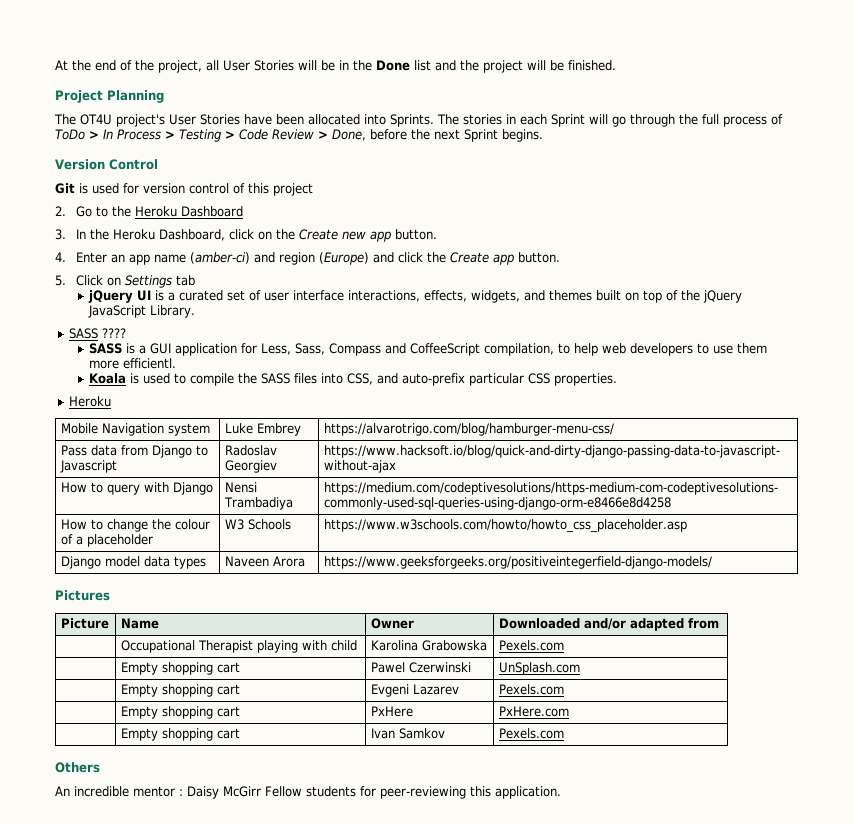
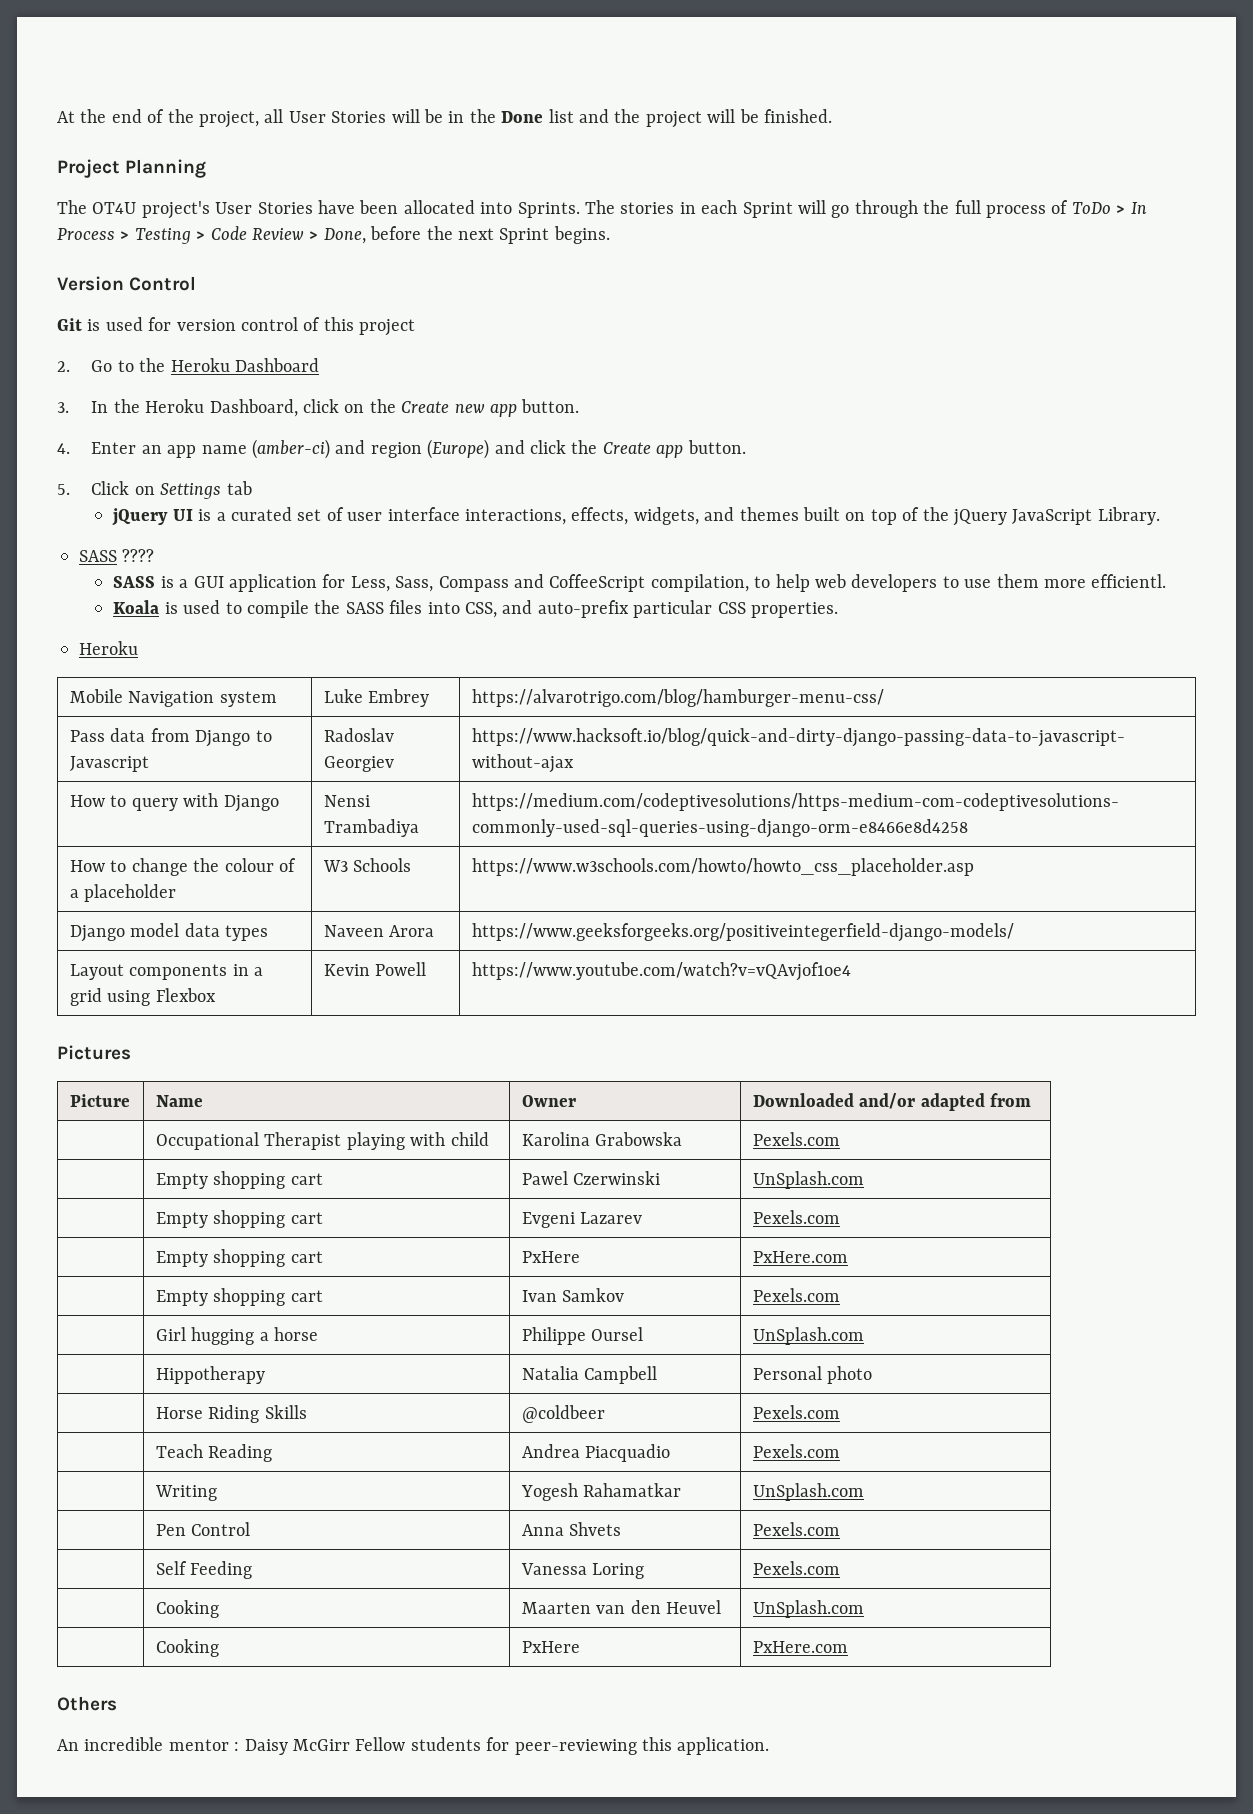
(712, 562) none -> [69,964,264,980] [69,988,216,1006] [323,962,427,976] [471,962,851,981] // Layout components in a grid using Flexbox | Kevin Powell | https://www.youtube.com/watch?v=vQAvjof1oe4
(564, 733) none -> [155,1327,319,1345] [521,1327,644,1345] [752,1327,864,1345] [155,1366,265,1384] [521,1366,658,1384] [752,1366,873,1384] [155,1405,307,1423] [521,1405,605,1423] [752,1405,840,1419] [155,1444,273,1462] [521,1444,671,1462] [752,1444,840,1458] [154,1485,217,1501] [520,1483,682,1501] [752,1483,864,1501] [155,1522,251,1536] [521,1522,622,1536] [752,1522,840,1536] [155,1561,253,1579] [520,1563,645,1579] [752,1561,840,1575] [155,1600,219,1618] [521,1600,722,1614] [752,1600,864,1618] [155,1639,219,1657] [521,1641,580,1653] [752,1641,848,1653] // | Girl hugging a horse | Philippe Oursel | UnSplash.com // | Hippotherapy | Natalia Campbell | Personal photo // | Horse Riding Skills | @coldbeer | Pexels.com // | Teach Reading | Andrea Piacquadio | Pexels.com // | Writing | Yogesh Rahamatkar | UnSplash.com // | Pen Control | Anna Shvets | Pexels.com // | Self Feeding | Vanessa Loring | Pexels.com // | Cooking | Maarten van den Heuvel | UnSplash.com // | Cooking | PxHere | PxHere.com

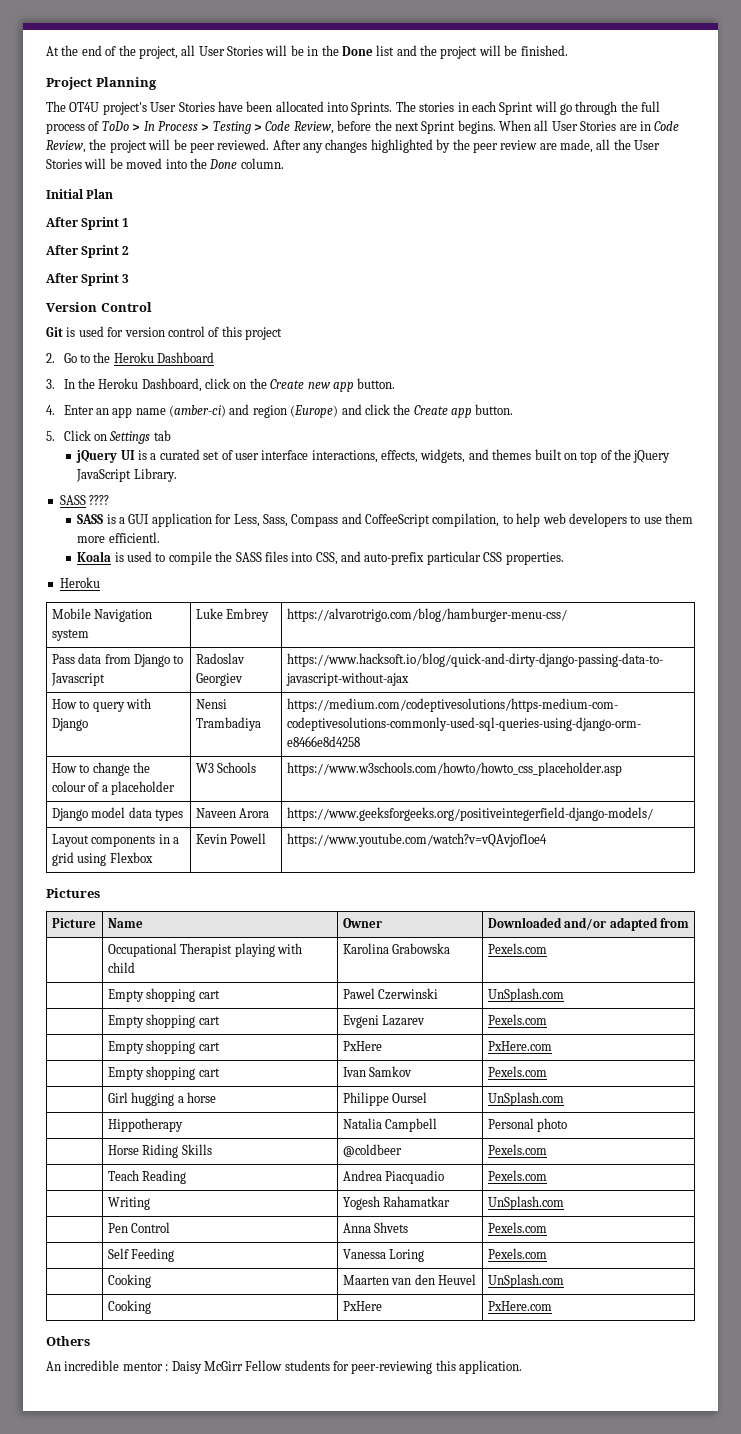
[252,228,366,244] Review > Done, -> [293,121,334,134] Review,
(610, 235) none -> [499,120,680,131] [46,139,661,153] [46,158,284,169] [46,189,114,199] [46,217,130,230] [46,245,130,258] [46,273,130,286] When all User Stories are in Code Review, the project will be peer reviewed. After any changes highlighted by the peer review are made, all the User Stories will be moved into the Done column. // Initial Plan // After Sprint 1 // After Sprint 2 // After Sprint 3

